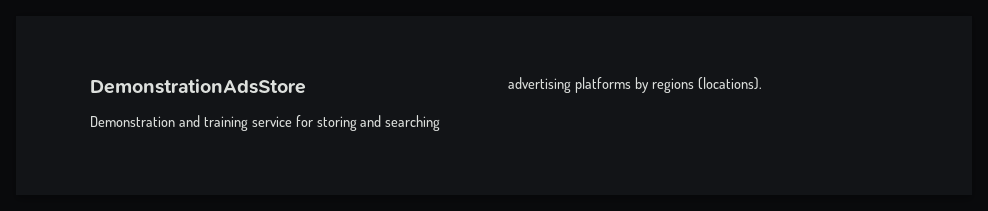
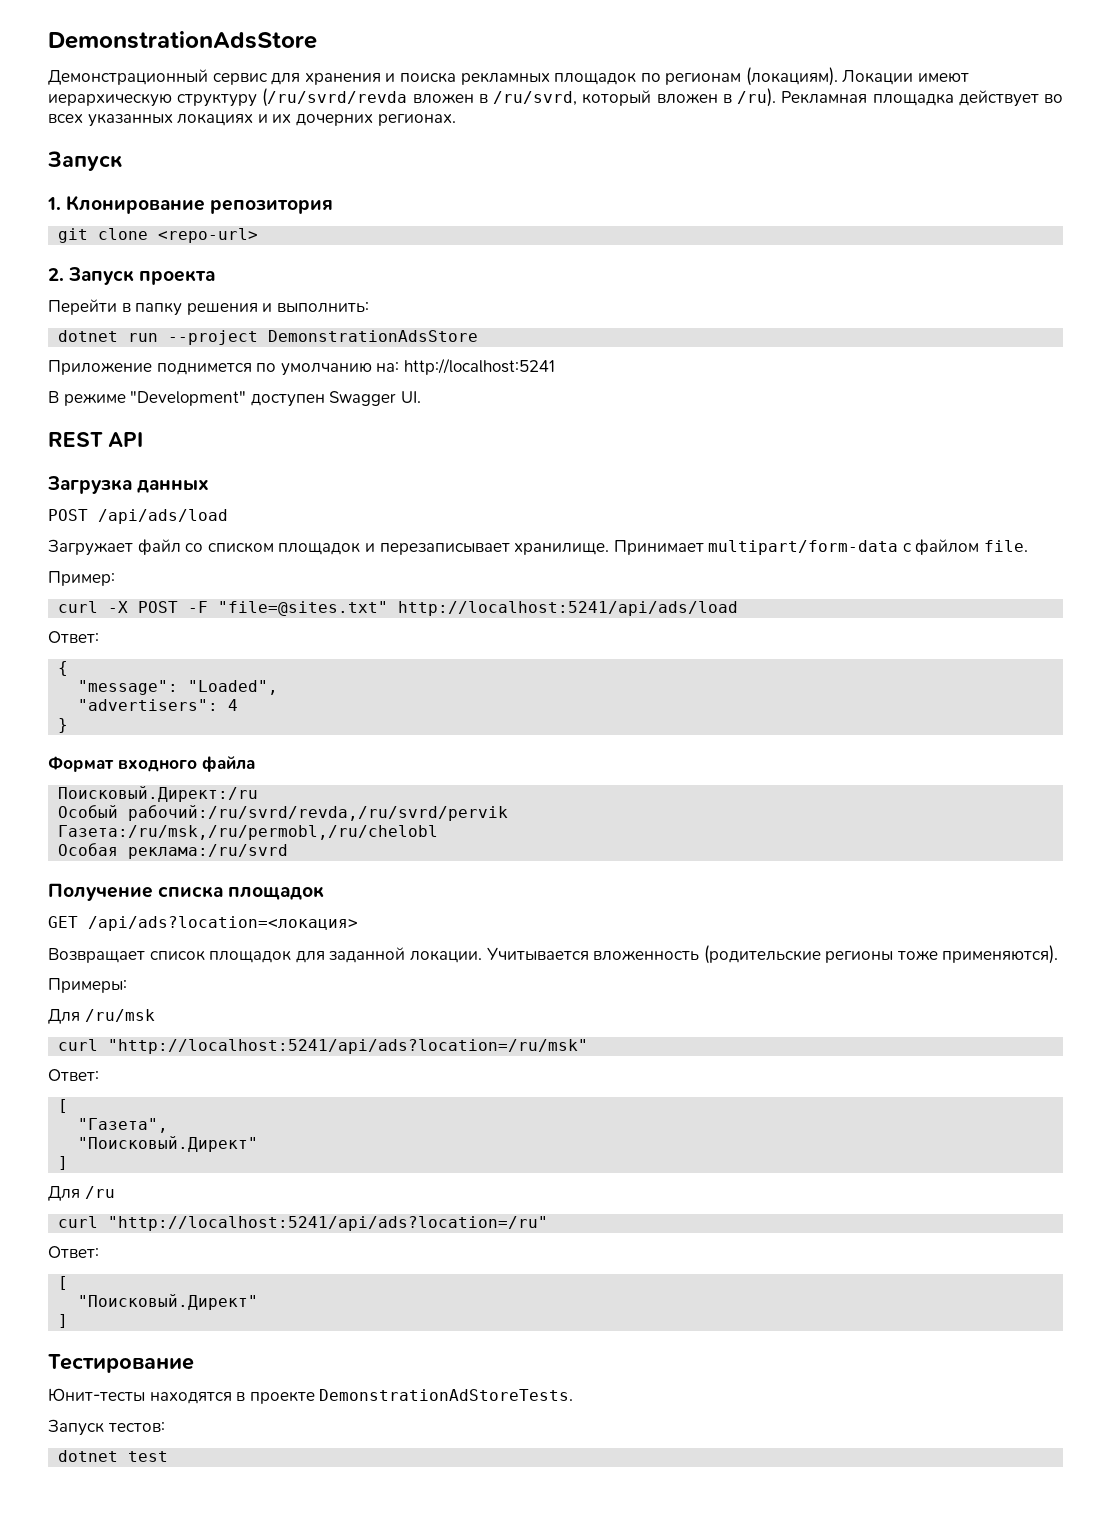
[90,79,306,94] [90,115,441,131] [508,77,762,93] DemonstrationAdsStore // Demonstration and training service for storing and searching advertising platforms by regions (locations). -> [48,31,317,49] [48,67,970,86] [48,88,1063,107] [48,113,456,127] [47,151,123,171] [47,195,334,214] [58,228,259,243] [48,267,216,285] [48,299,369,316] [58,330,479,345] [48,358,555,376] [48,391,421,407] [48,432,143,447] [47,476,210,494] [48,509,228,524] [48,539,1029,556] [48,571,115,586] [58,601,739,616] [48,631,99,643] [58,661,69,676] [78,680,279,695] [78,699,239,711] [58,718,69,733] [48,756,255,772] [58,786,259,802] [58,805,509,821] [58,825,439,840] [58,843,289,859] [48,883,325,901] [48,916,358,931] [48,945,1059,964] [48,978,127,993] [48,1009,155,1024] [58,1039,589,1054] [48,1069,99,1081] [58,1099,69,1113] [78,1118,169,1133] [78,1136,259,1152] [58,1156,69,1170] [48,1186,115,1201] [58,1216,549,1231] [48,1246,99,1258] [58,1276,69,1290] [78,1294,259,1310] [58,1314,69,1328] [48,1354,194,1373] [48,1388,574,1404] [48,1419,165,1436] [58,1450,169,1462] DemonstrationAdsStore // Демонстрационный сервис для хранения и поиска рекламных площадок по регионам (локациям). Локации имеют иерархическую структуру (/ru/svrd/revda вложен в /ru/svrd, который вложен в /ru). Рекламная площадка действует во всех указанных локациях и их дочерних регионах. // Запуск // 1. Клонирование репозитория // git clone <repo-url> // 2. Запуск проекта // Перейти в папку решения и выполнить: // dotnet run --project DemonstrationAdsStore // Приложение поднимется по умолчанию на: http://localhost:5241 // В режиме "Development" доступен Swagger UI. // REST API // Загрузка данных // POST /api/ads/load // Загружает файл со списком площадок и перезаписывает хранилище. Принимает multipart/form-data с файлом file. // Пример: // curl -X POST -F "file=@sites.txt" http://localhost:5241/api/ads/load // Ответ: // { // "message": "Loaded", // "advertisers": 4 // } // Формат входного файла // Поисковый.Директ:/ru // Особый рабочий:/ru/svrd/revda,/ru/svrd/pervik // Газета:/ru/msk,/ru/permobl,/ru/chelobl // Особая реклама:/ru/svrd // Получение списка площадок // GET /api/ads?location=<локация> // Возвращает список площадок для заданной локации. Учитывается вложенность (родительские регионы тоже применяются). // Примеры: // Для /ru/msk // curl "http://localhost:5241/api/ads?location=/ru/msk" // Ответ: // [ // "Газета", // "Поисковый.Директ" // ] // Для /ru // curl "http://localhost:5241/api/ads?location=/ru" // Ответ: // [ // "Поисковый.Директ" // ] // Тестирование // Юнит-тесты находятся в проекте DemonstrationAdStoreTests. // Запуск тестов: // dotnet test

